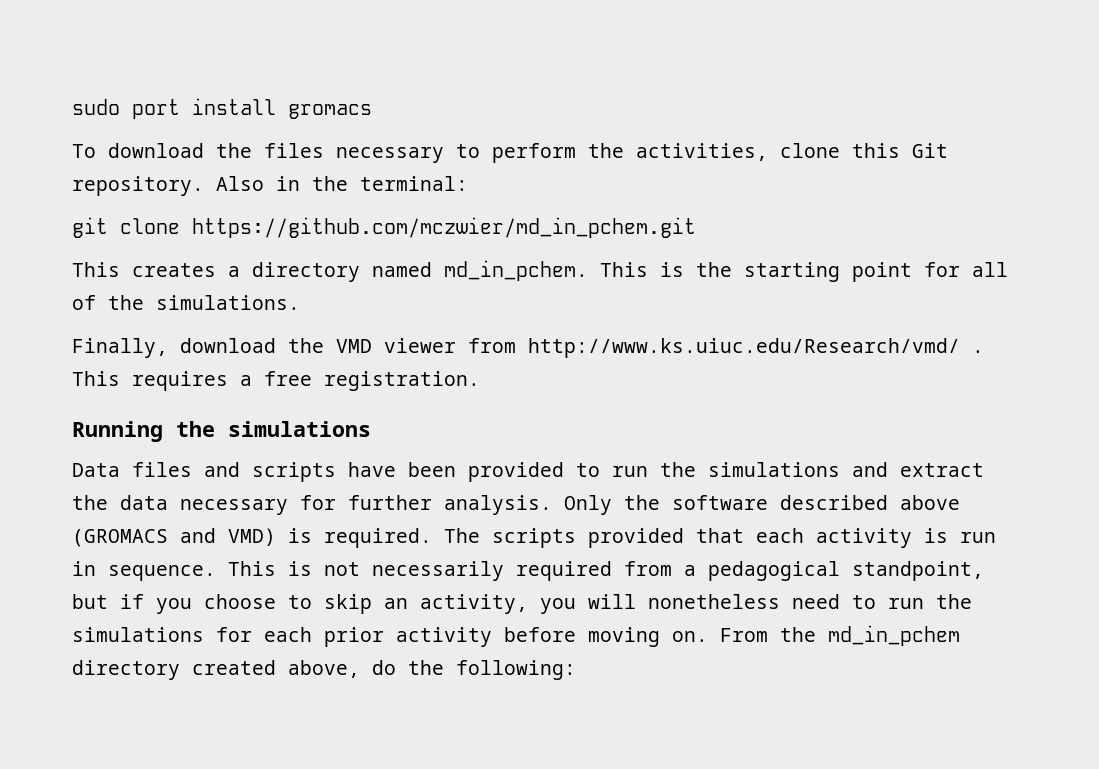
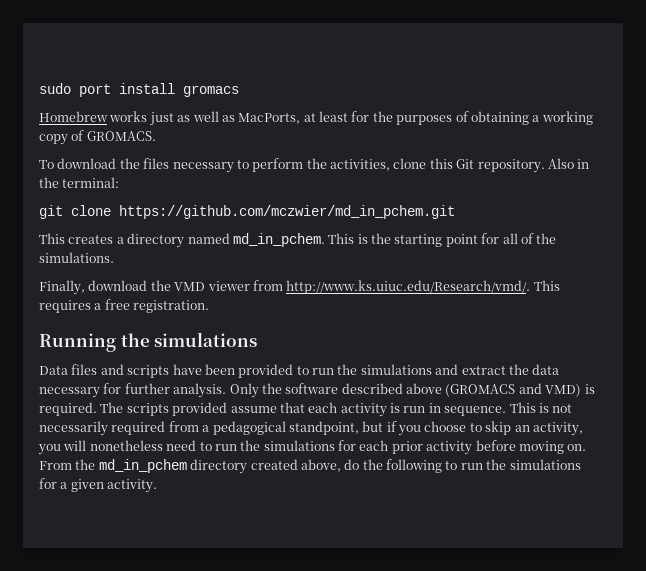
(372, 111) none -> [39,111,593,126] [39,130,156,145] // Homebrew works just as well as MacPorts, at least for the purposes of obtaining a working copy of GROMACS.
[528,338,984,358] http://www.ks.uiuc.edu/Research/vmd/ . -> [286,280,531,294] http://www.ks.uiuc.edu/Research/vmd/.
(684, 538) none -> [230,406,277,413] assume
[456,660,576,680] following: -> [386,459,581,473] [39,478,158,493] following to run the simulations for a given activity.

